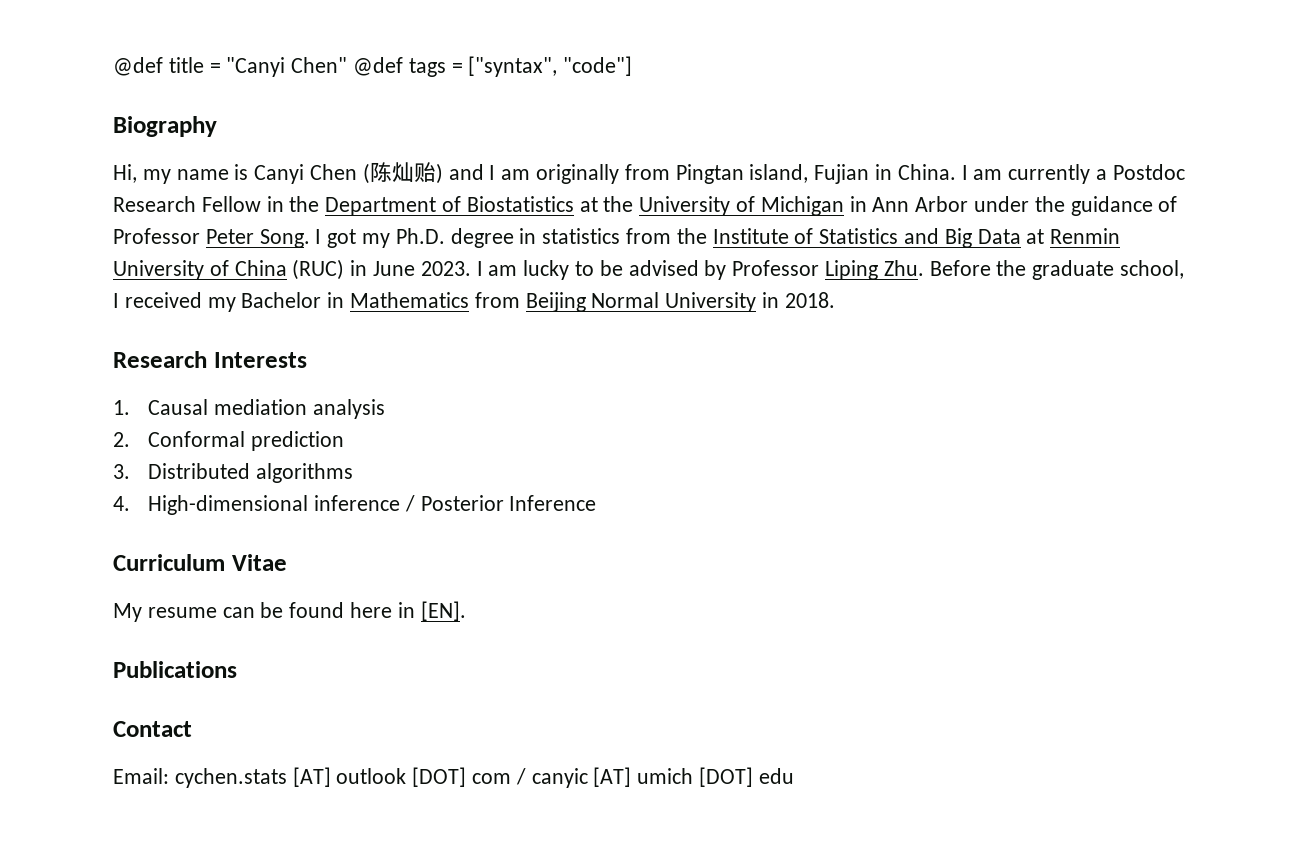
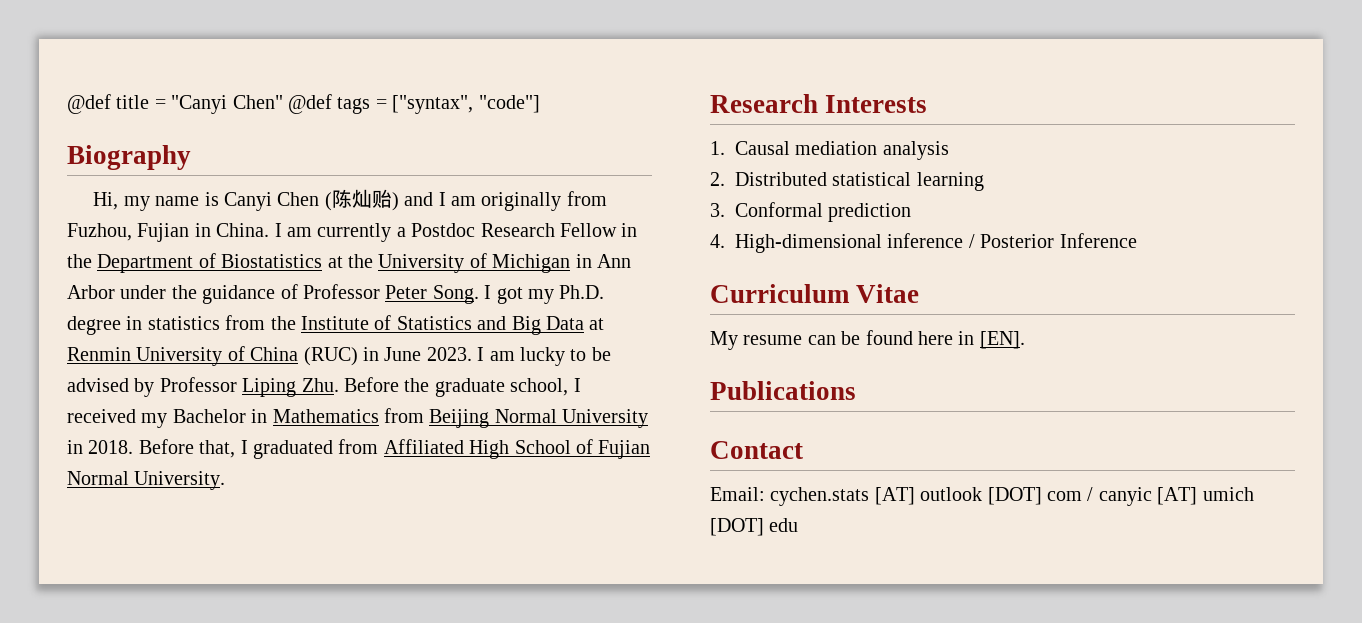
[675,164,809,184] Pingtan island, -> [67,223,132,241] Fuzhou,
(835, 300) none -> [138,439,651,459] [67,471,226,490] Before that, I graduated from Affiliated High School of Fujian Normal University.
(130, 439) none -> [735,172,984,191] [710,203,725,217] Distributed statistical learning // 3.
[113,463,353,483] // 3. Distributed algorithms -> (912, 212) none

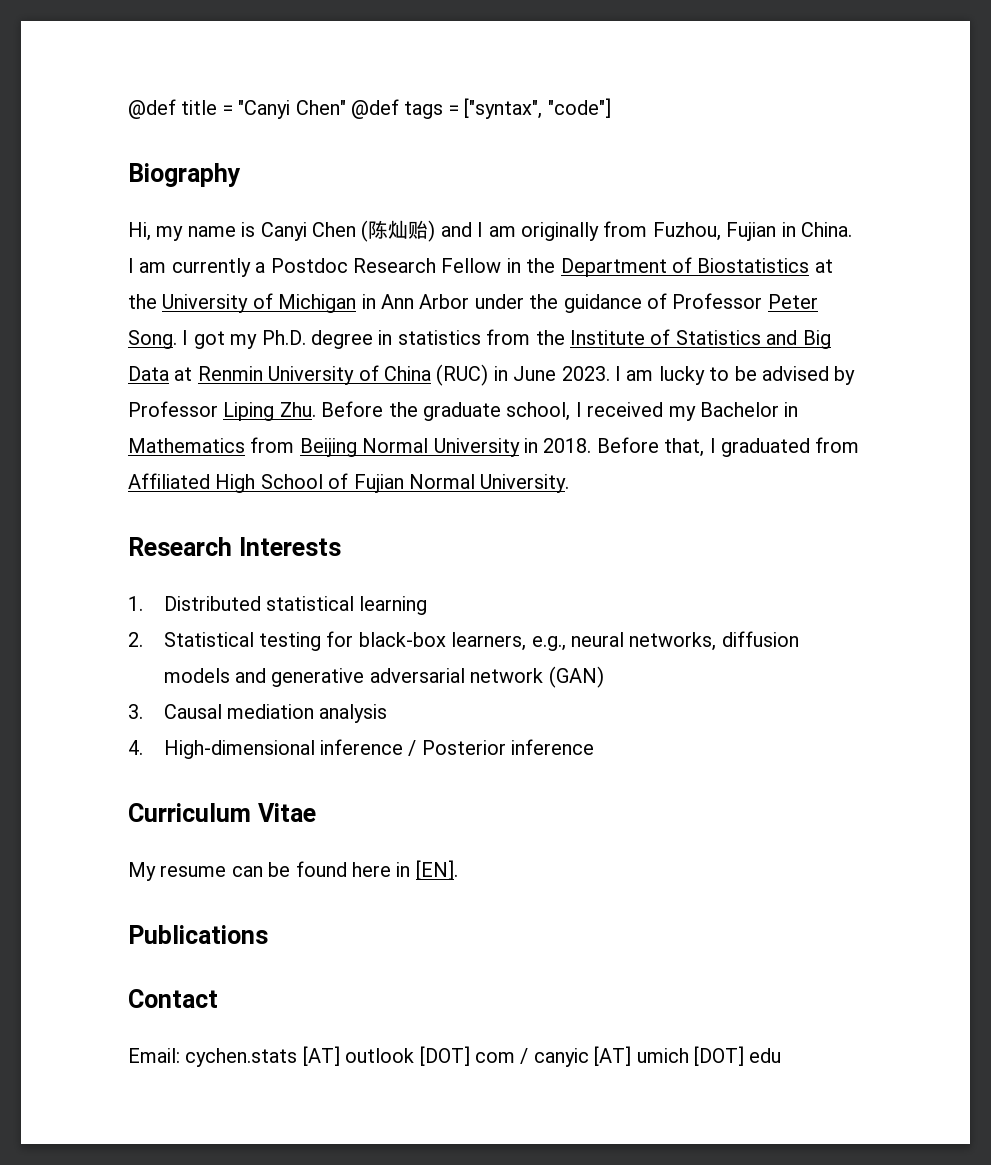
[735,141,949,160] [710,172,725,186] Causal mediation analysis // 2. -> (143, 603) none
[710,202,912,222] 3. Conformal prediction -> [128,631,799,651] [163,666,604,688] [128,704,388,723] 2. Statistical testing for black-box learners, e.g., neural networks, diffusion models and generative adversarial network (GAN) // 3. Causal mediation analysis
[1059,233,1137,248] Inference -> [511,739,595,755] inference

